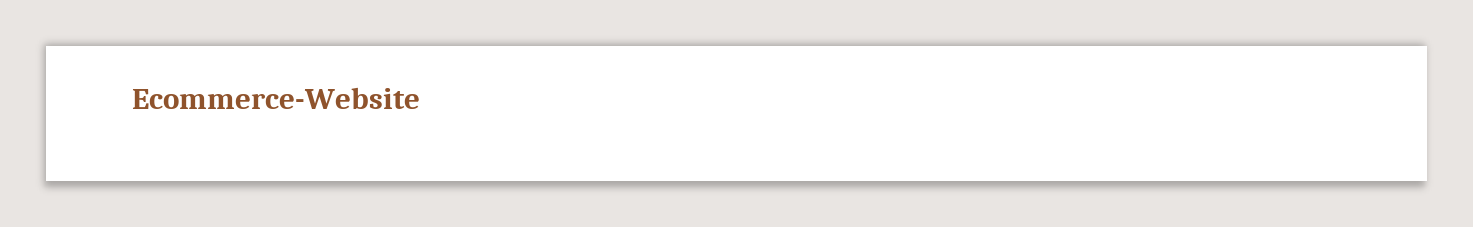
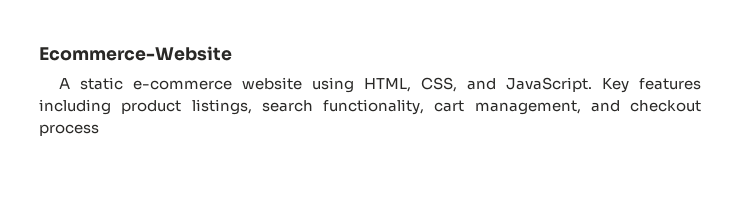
(420, 98) none -> [59,77,701,93] [39,99,701,115] [39,124,99,136] // A static e-commerce website using HTML, CSS, and JavaScript. Key features including product listings, search functionality, cart management, and checkout process

